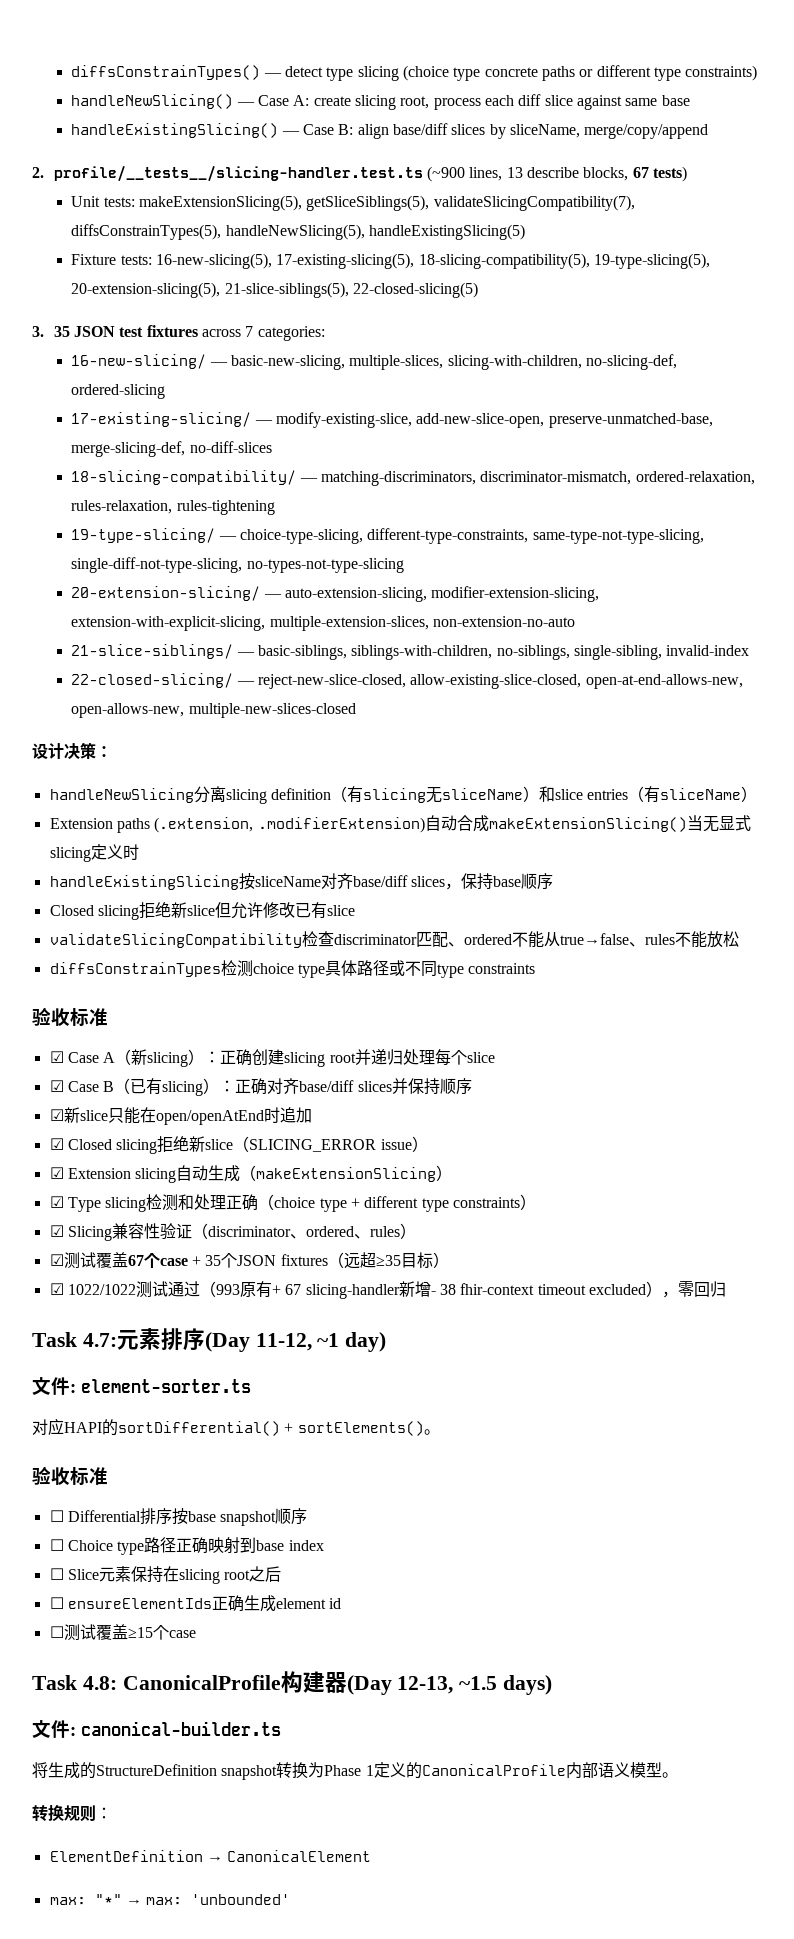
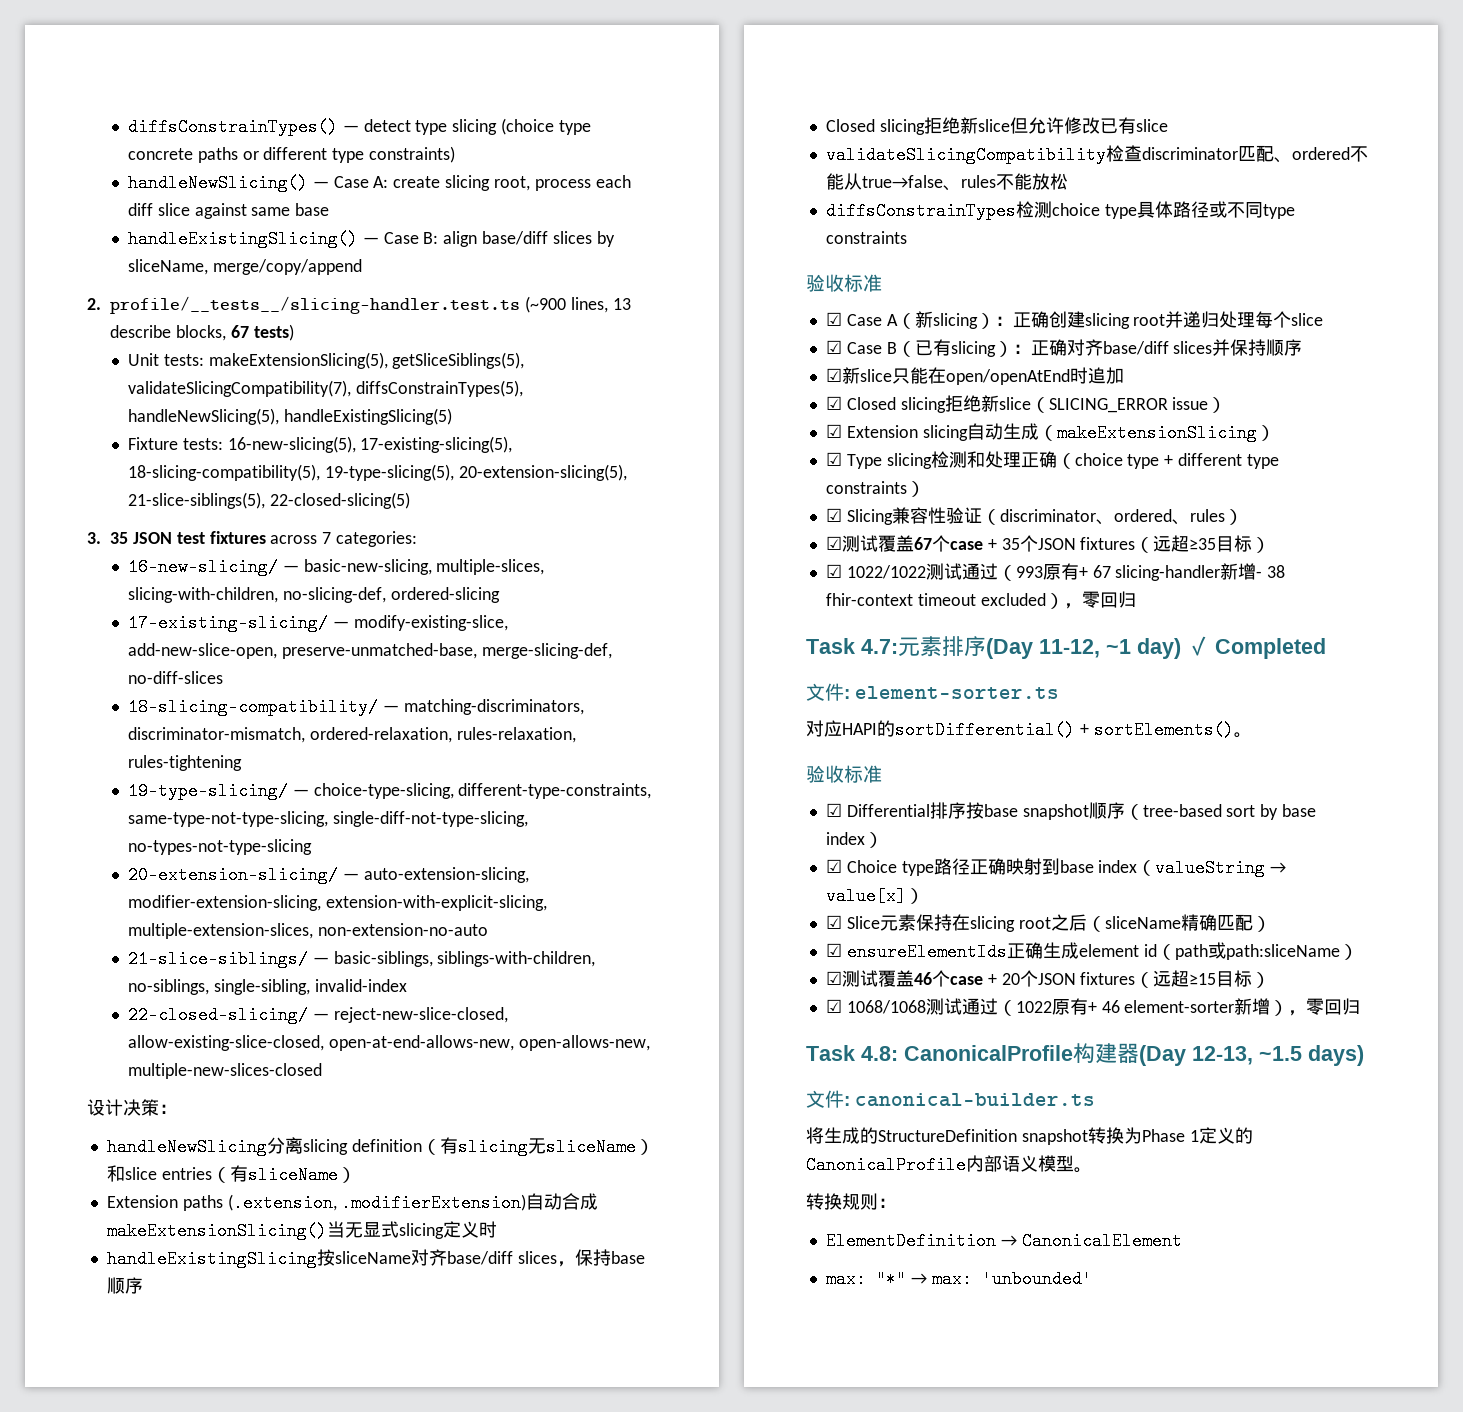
(387, 1342) none -> [1187,636,1326,659] ✓ Completed
[49,1510,64,1522] ☐ -> [825,803,842,817] ☑
[49,1539,64,1551] // ☐ -> [1124,804,1317,820] [825,832,883,848] [825,859,842,873] （tree-based sort by base index） // ☑
[49,1568,64,1580] // ☐ -> [1137,859,1287,877] [825,887,924,905] [825,915,842,929] （valueString → value[x]） // ☑
[49,1597,64,1609] // ☐ -> [1086,914,1271,932] [825,943,842,957] （sliceName精确匹配） // ☑
[49,1624,196,1641] // ☐测试覆盖≥15个case -> [1156,942,1358,960] [825,970,1271,988] [825,998,1361,1016] （path或path:sliceName） // ☑测试覆盖46个case + 20个JSON fixtures（远超≥15目标） // ☑ 1068/1068测试通过（1022原有+ 46 element-sorter新增），零回归

